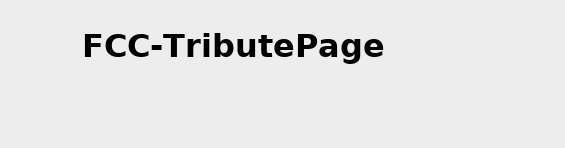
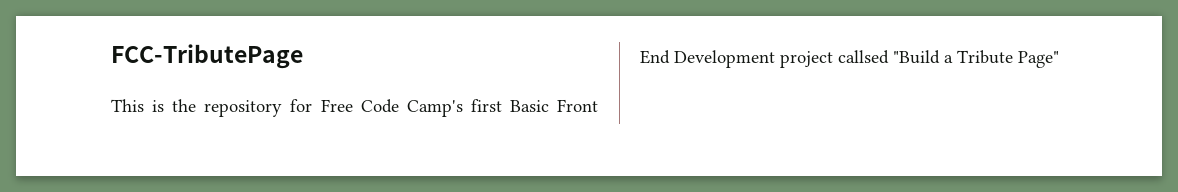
(385, 48) none -> [111,99,599,117] [640,50,1059,68] // This is the repository for Free Code Camp's first Basic Front End Development project callsed "Build a Tribute Page"

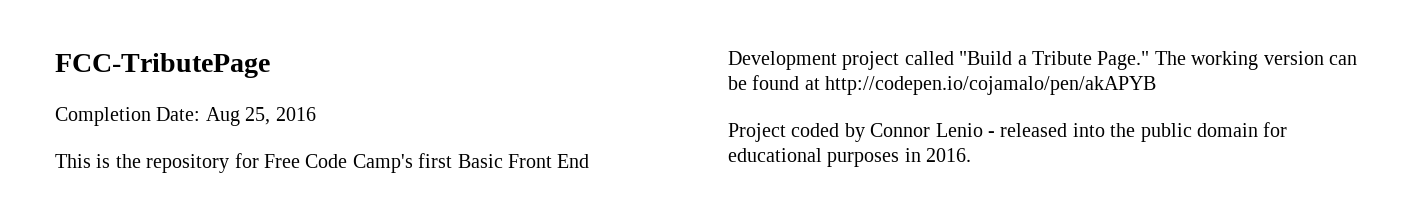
(303, 56) none -> [55,107,316,126] // Completion Date: Aug 25, 2016
[838,50,889,64] callsed -> [904,51,954,65] called
[1018,51,1059,68] Page" -> [1097,51,1357,70] [728,75,1157,95] [728,122,1288,142] [728,148,972,167] Page." The working version can be found at http://codepen.io/cojamalo/pen/akAPYB // Project coded by Connor Lenio - released into the public domain for educational purposes in 2016.

